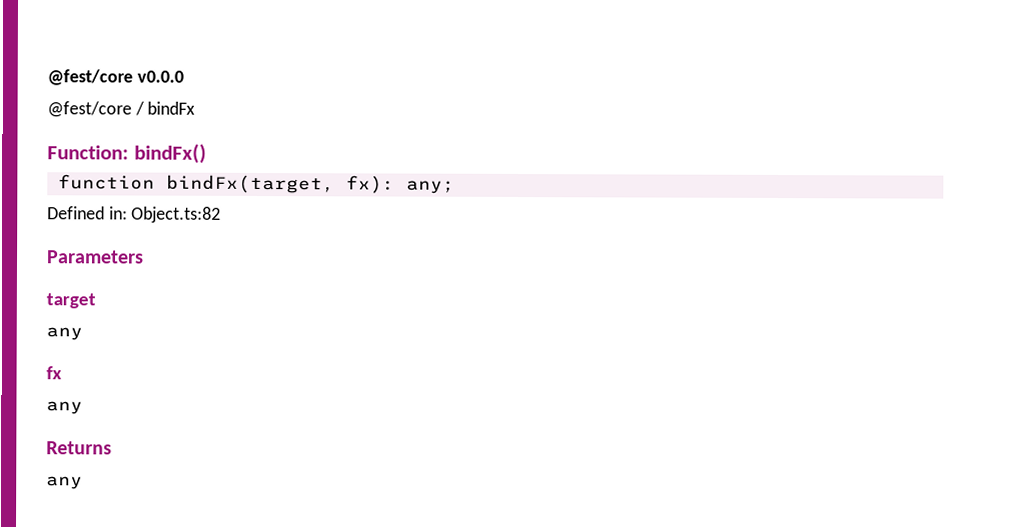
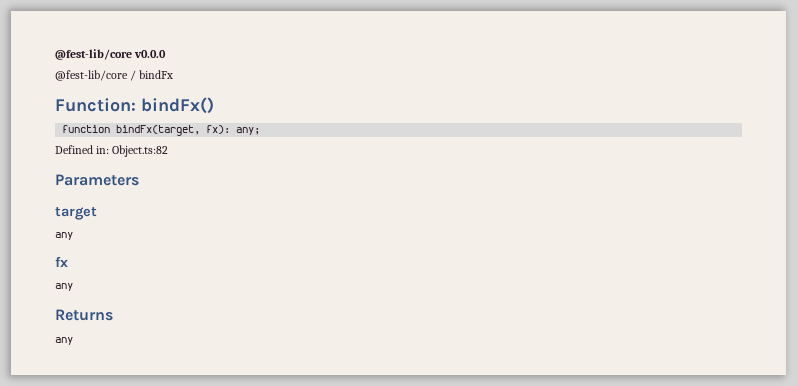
[47,69,133,86] @fest/core -> [55,49,132,60] @fest-lib/core
[47,101,132,118] @fest/core -> [55,70,128,81] @fest-lib/core

